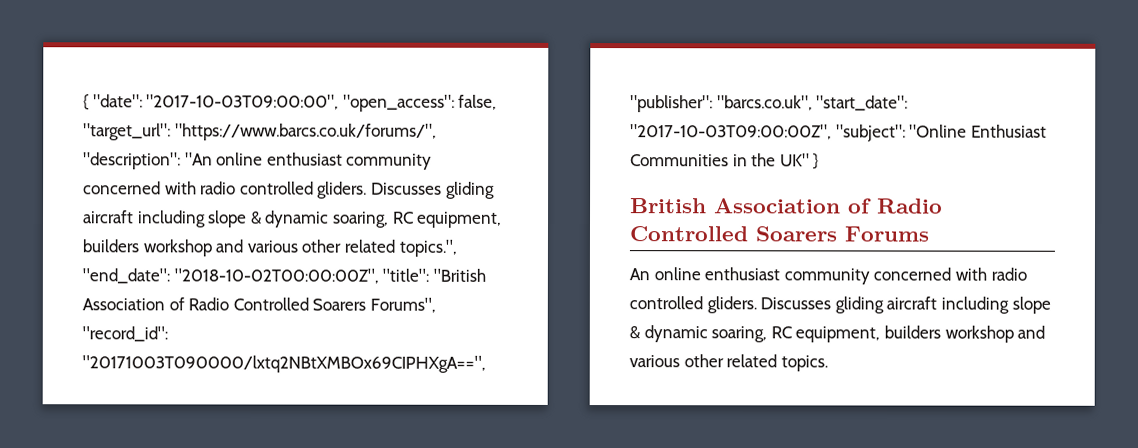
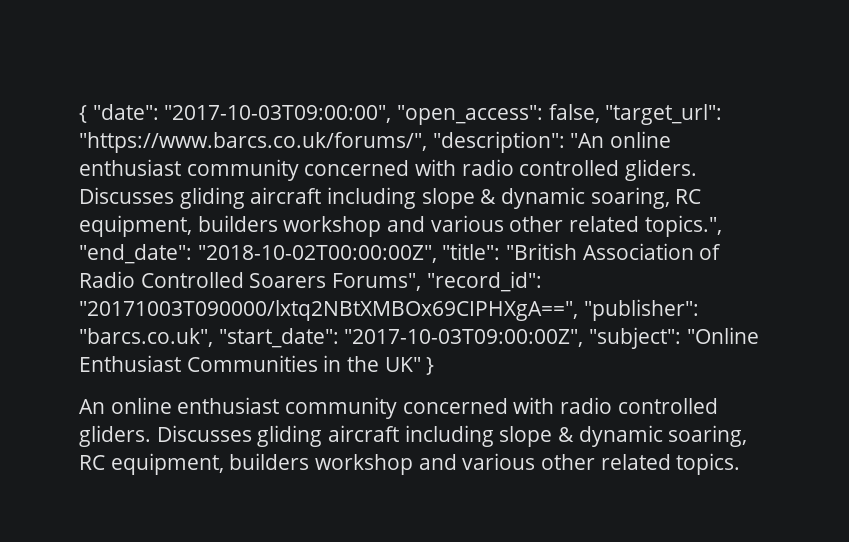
[630,198,943,214] [629,226,929,242] // British Association of Radio Controlled Soarers Forums -> (435, 366) none

